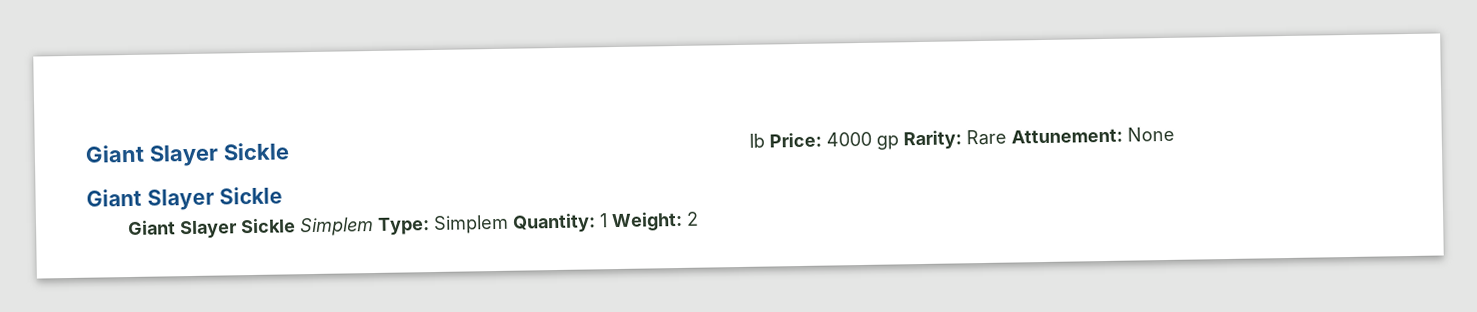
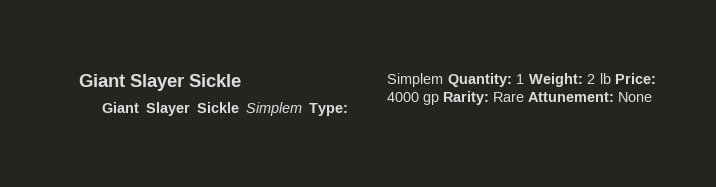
[85,142,289,167] [86,186,284,211] [127,218,297,239] Giant Slayer Sickle // Giant Slayer Sickle // Giant Slayer Sickle -> [79,74,241,91] [102,102,240,116] Giant Slayer Sickle // Giant Slayer Sickle

